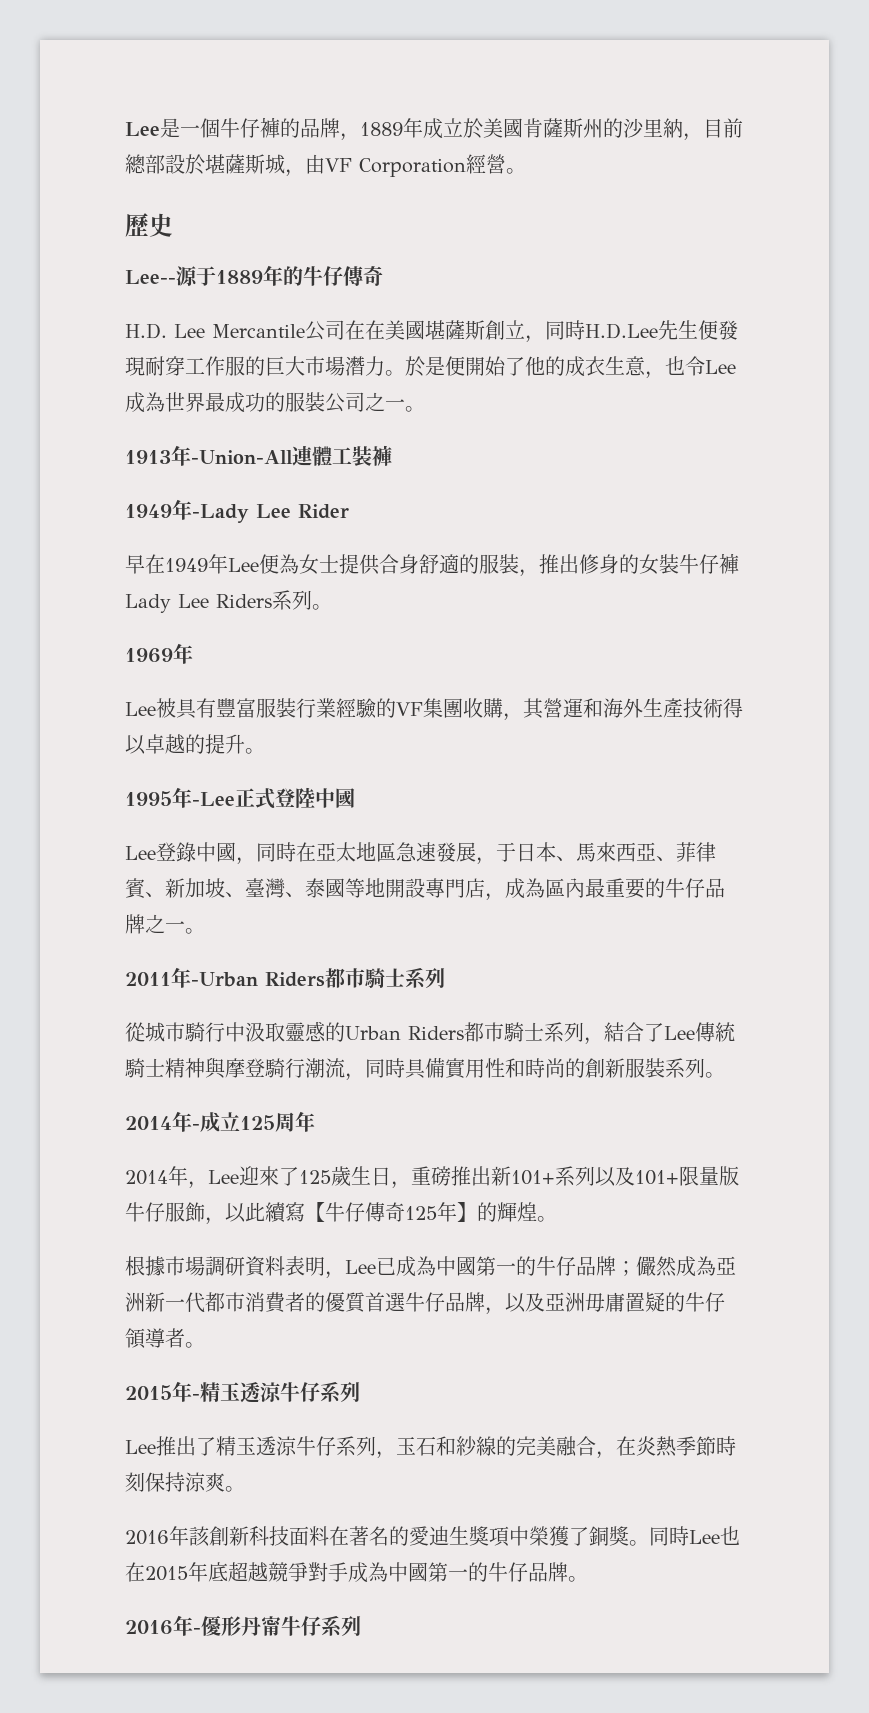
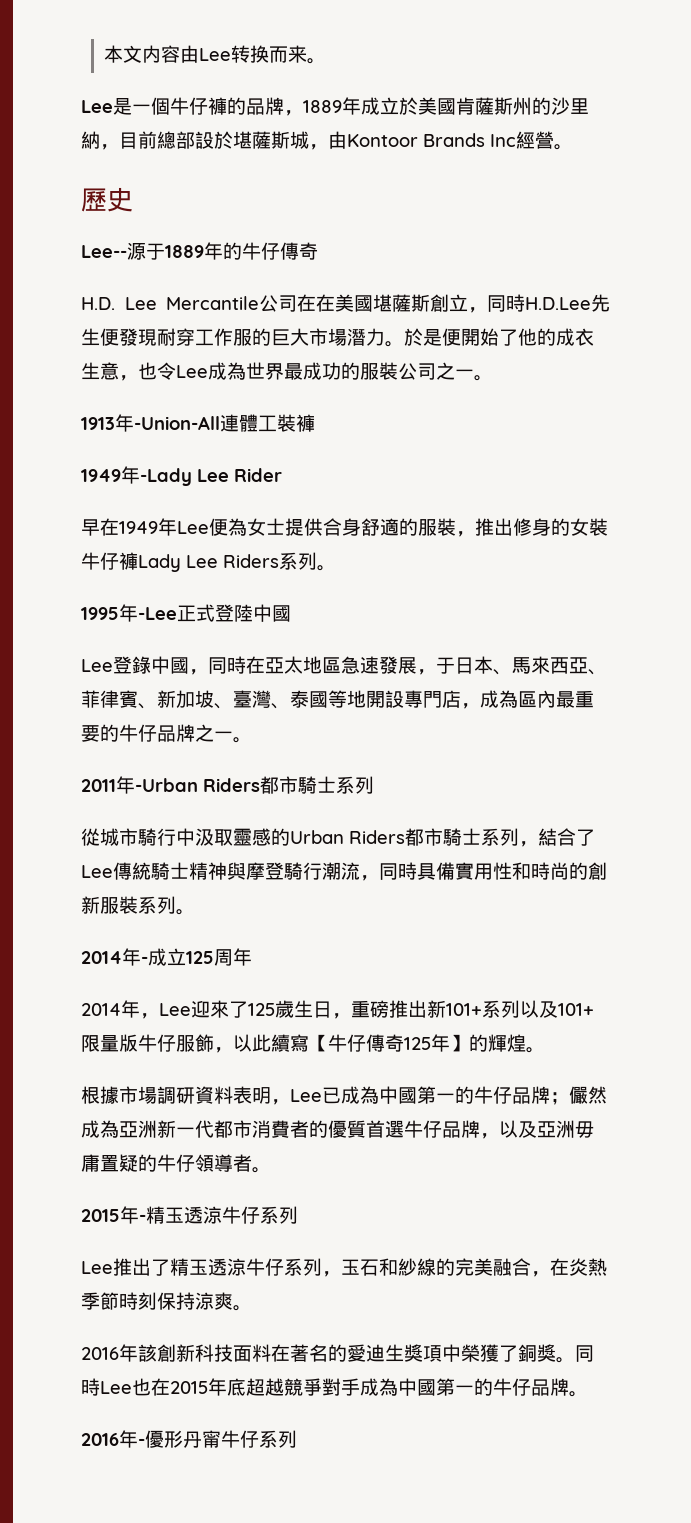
(125, 129) none -> [104,45,327,64] 本文内容由Lee转换而来。 //
[325,158,466,177] VF Corporation -> [347,133,516,147] Kontoor Brands Inc
[125,643,193,664] [125,698,743,721] [125,734,265,755] // 1969年 // Lee被具有豐富服裝行業經驗的VF集團收購，其營運和海外生產技術得以卓越的提升。 -> (336, 568) none

